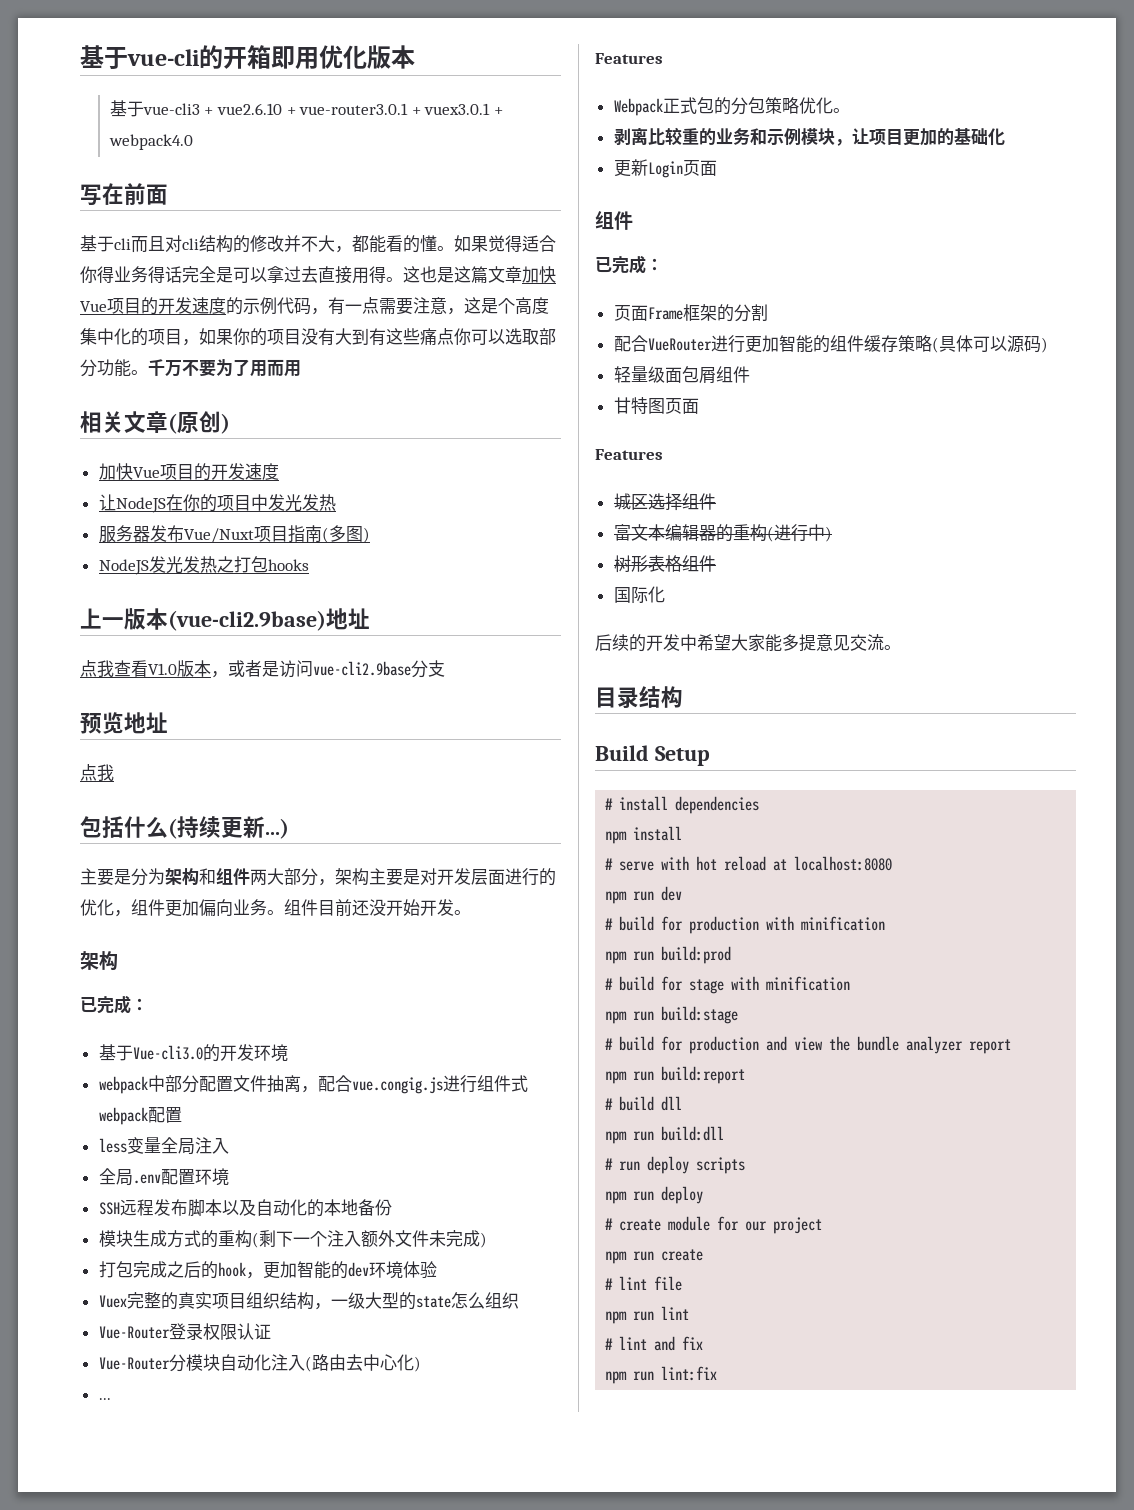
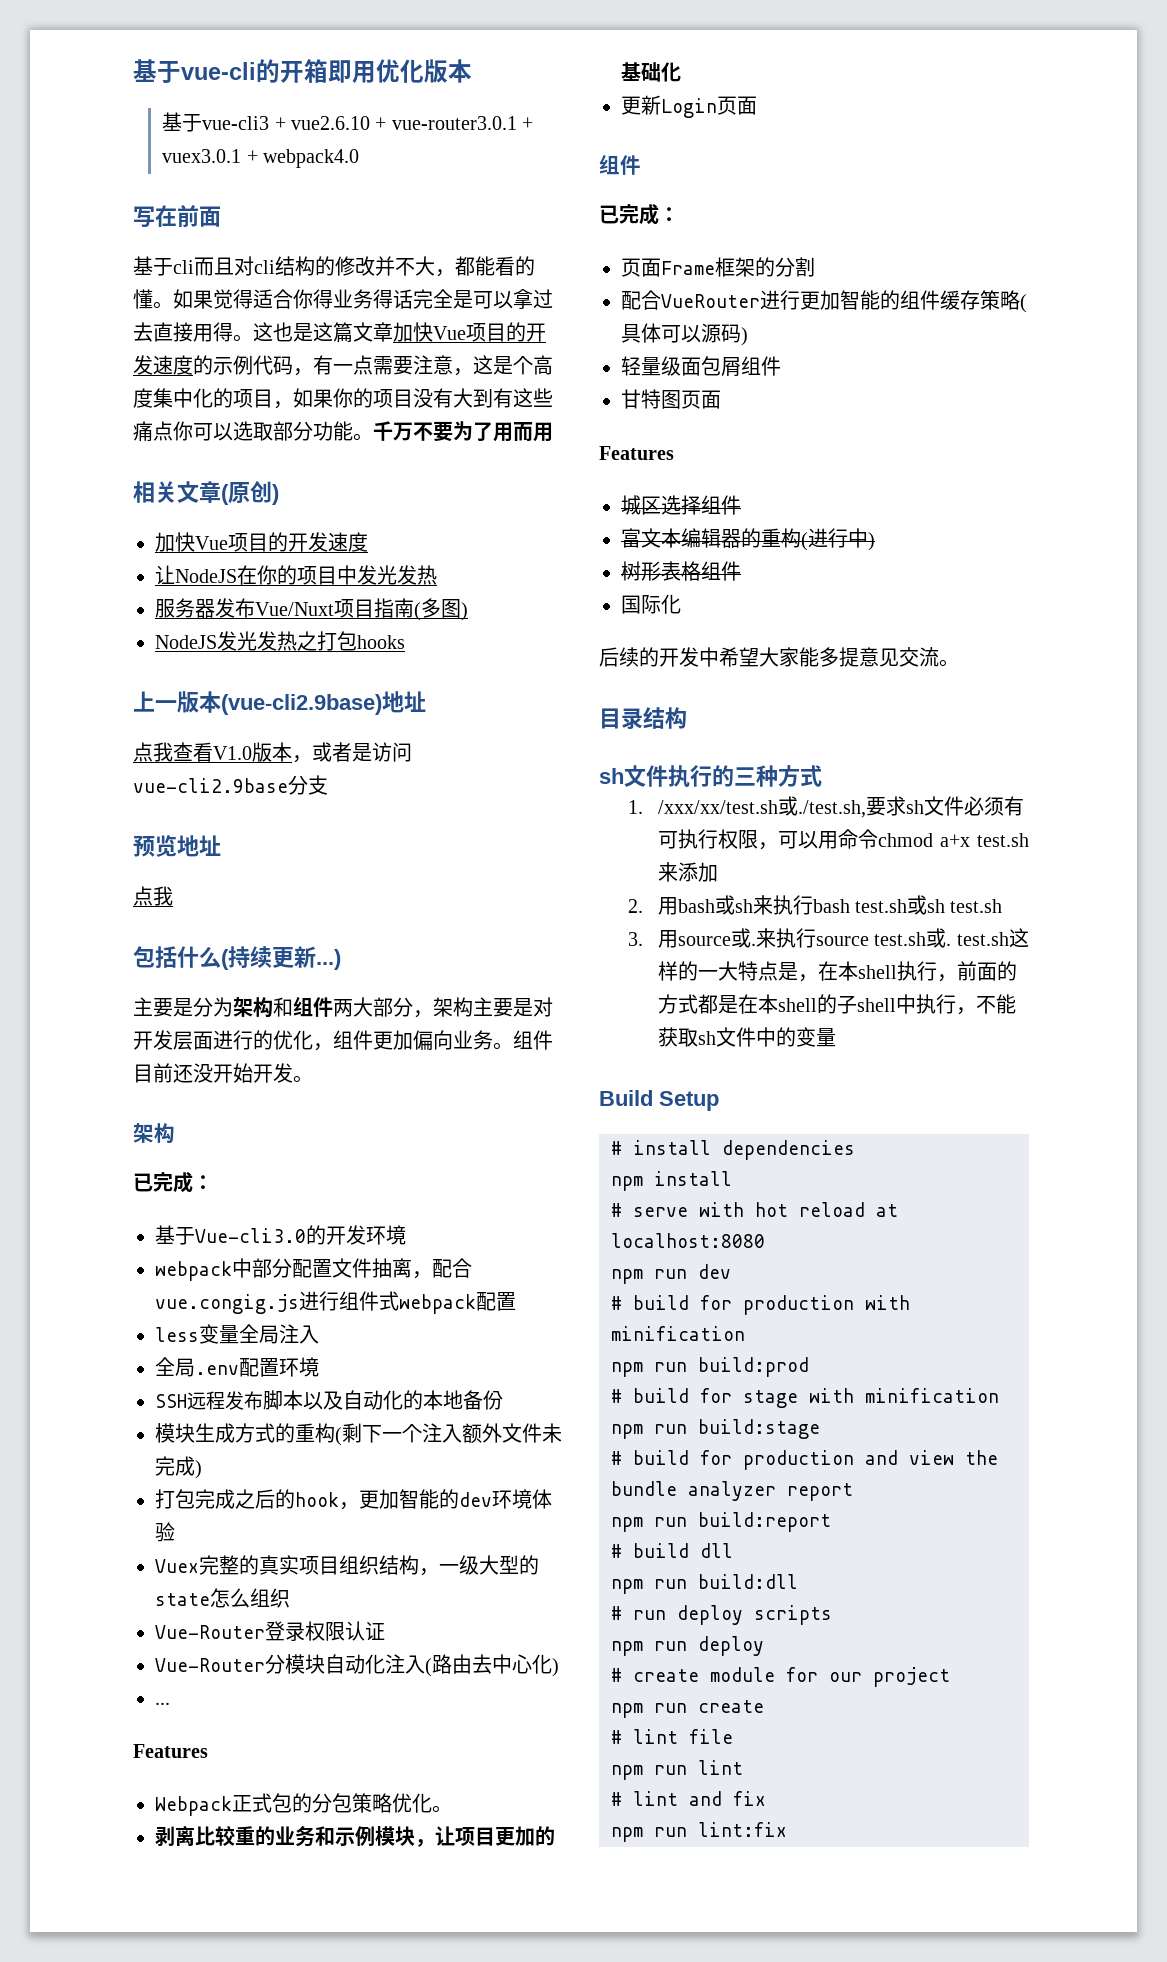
(683, 697) none -> [599,765,822,787] [628,796,1024,818] [657,829,1029,850] [657,862,718,882] [628,895,1003,915] [628,928,1029,948] [657,961,1017,982] [657,994,1016,1015] [657,1027,836,1047] // sh文件执行的三种方式 // 1. /xxx/xx/test.sh或./test.sh,要求sh文件必须有可执行权限，可以用命令chmod a+x test.sh来添加 // 2.用bash或sh来执行bash test.sh或sh test.sh // 3.用source或.来执行source test.sh或. test.sh这样的一大特点是，在本shell执行，前面的方式都是在本shell的子shell中执行，不能获取sh文件中的变量

